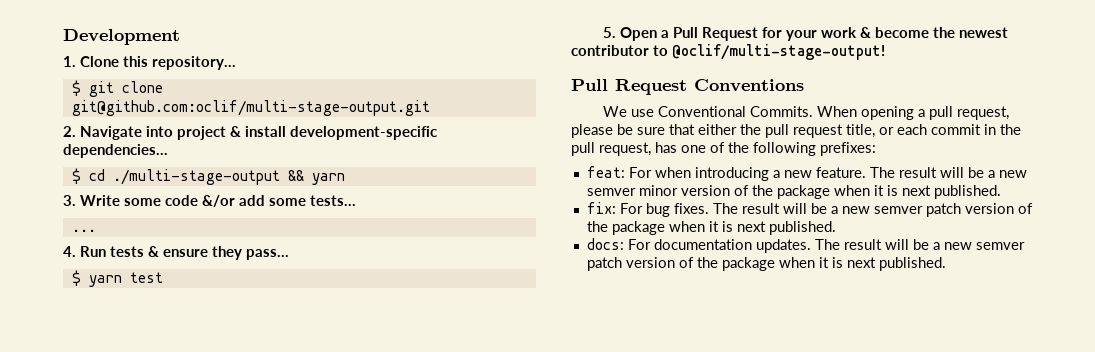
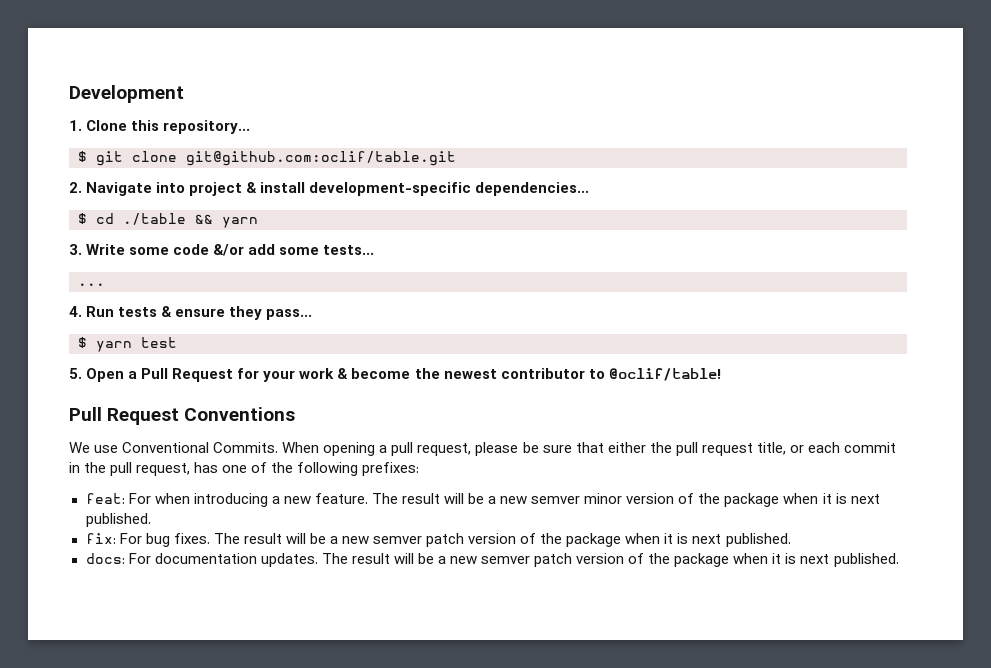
[71,100,430,116] git@github.com:oclif/multi-stage-output.git -> [186,151,456,166] git@github.com:oclif/table.git
[112,169,280,185] ./multi-stage-output -> [123,213,186,225] ./table
[672,44,885,60] @oclif/multi-stage-output! -> [608,368,721,381] @oclif/table!

